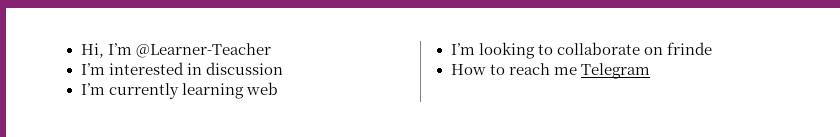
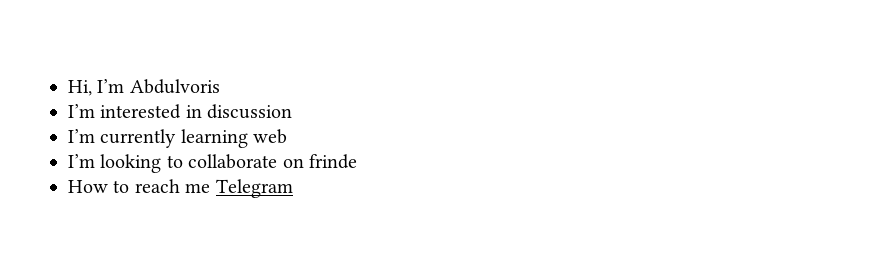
[135,43,271,58] @Learner-Teacher -> [129,79,220,94] Abdulvoris

